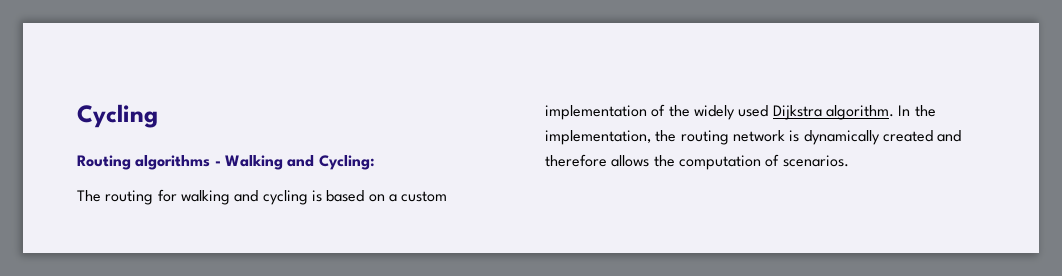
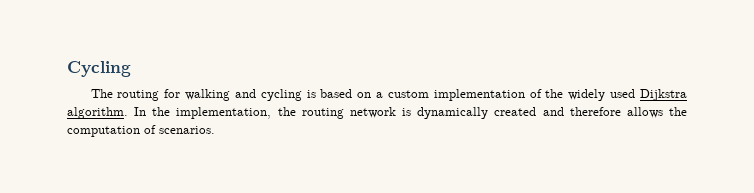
[77,155,375,170] // Routing algorithms - Walking and Cycling: -> (131, 69) none

